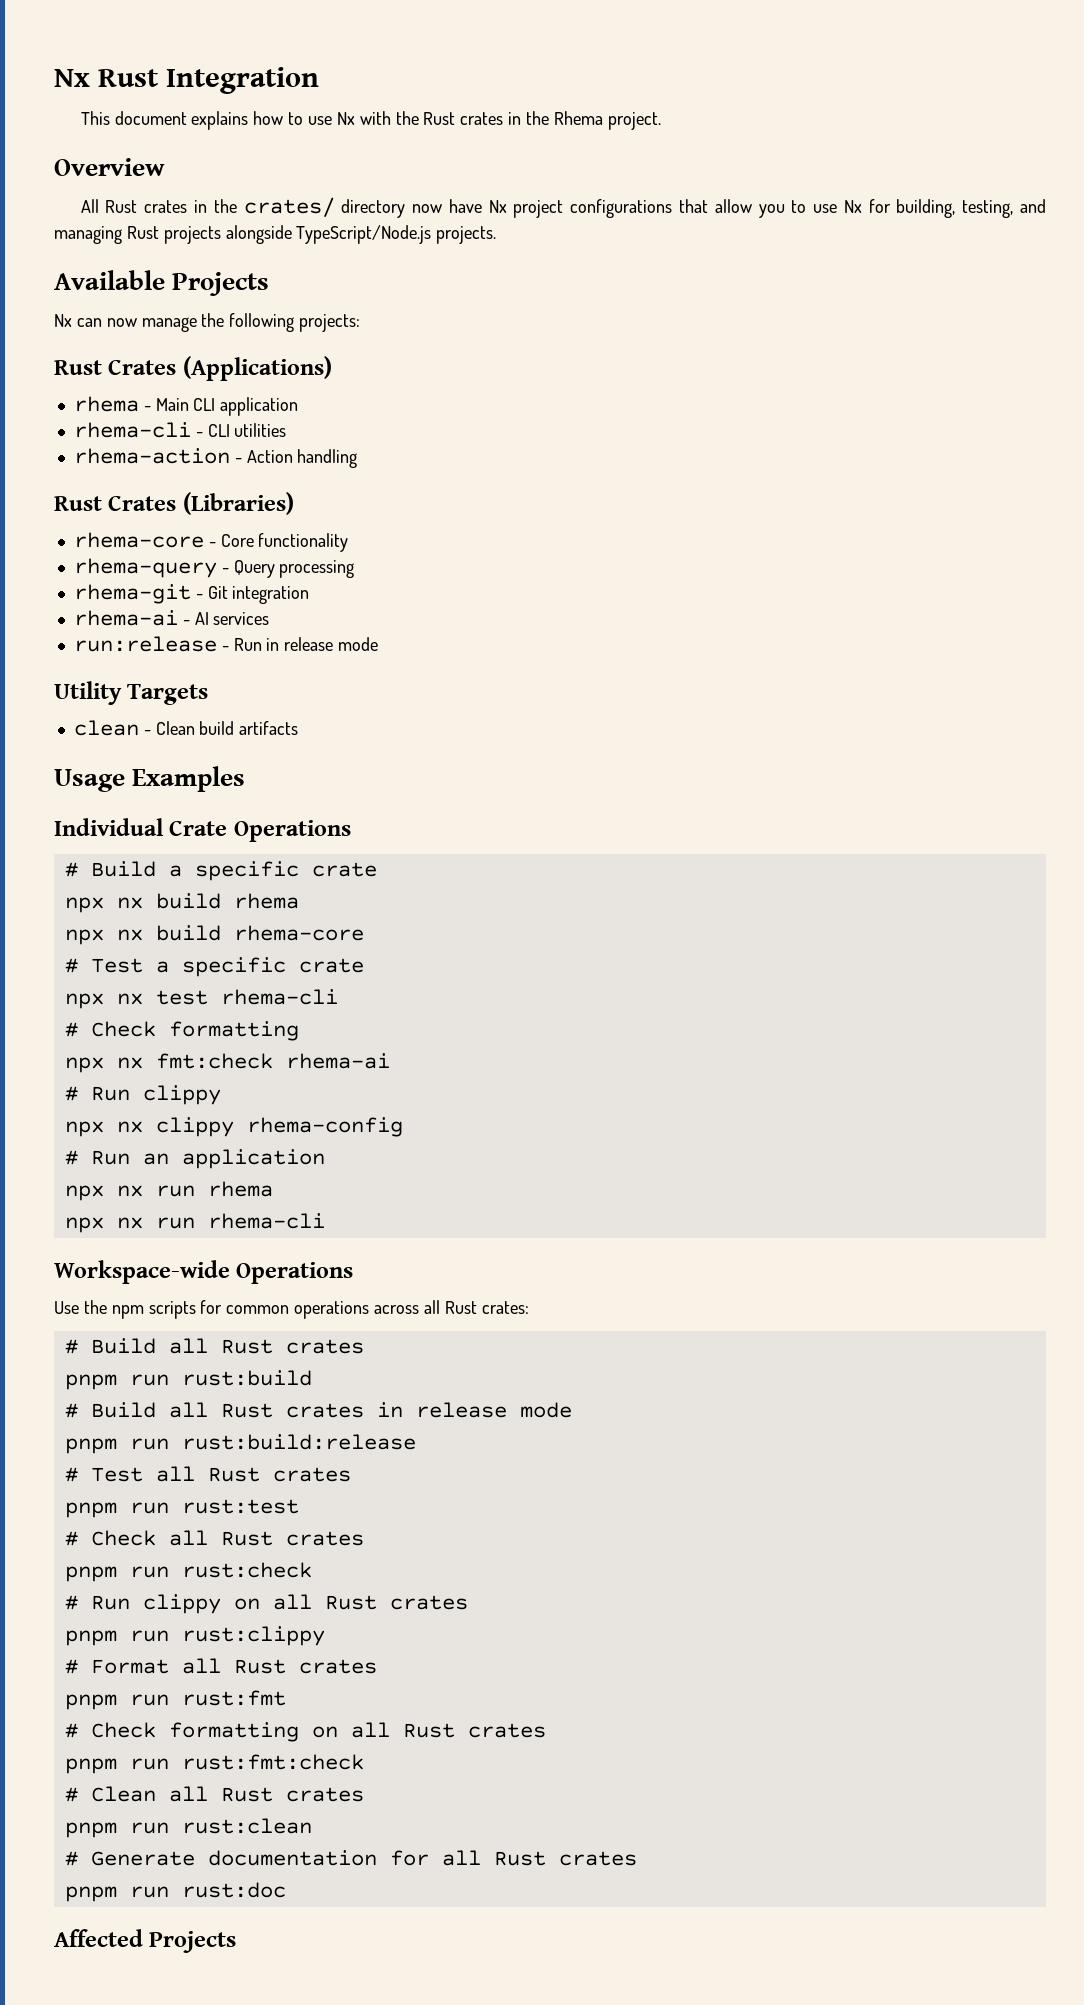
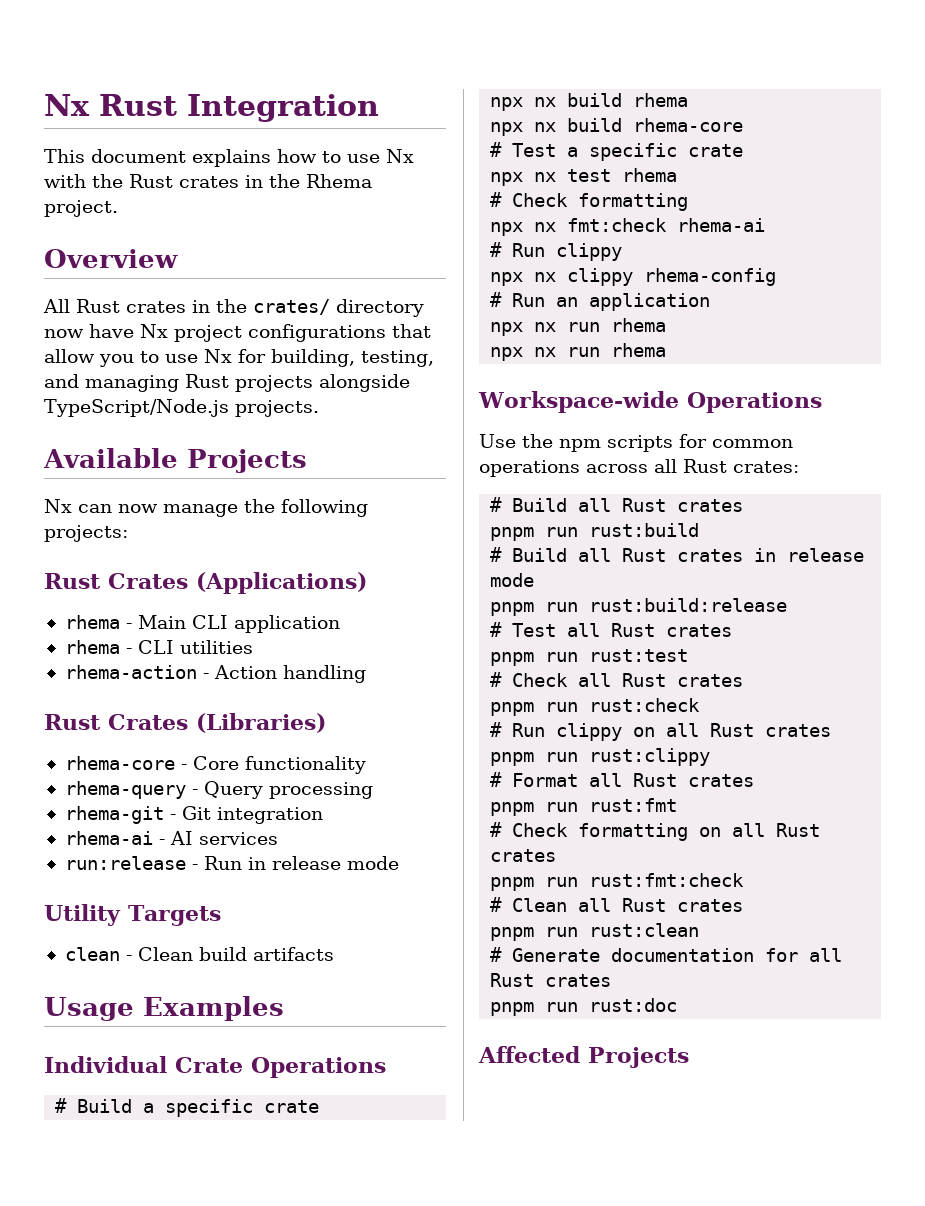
[73,422,191,438] rhema-cli -> [64,640,120,654] rhema
[220,989,338,1005] rhema-cli -> [622,168,678,182] rhema
[207,1213,325,1229] rhema-cli -> [611,343,667,357] rhema

